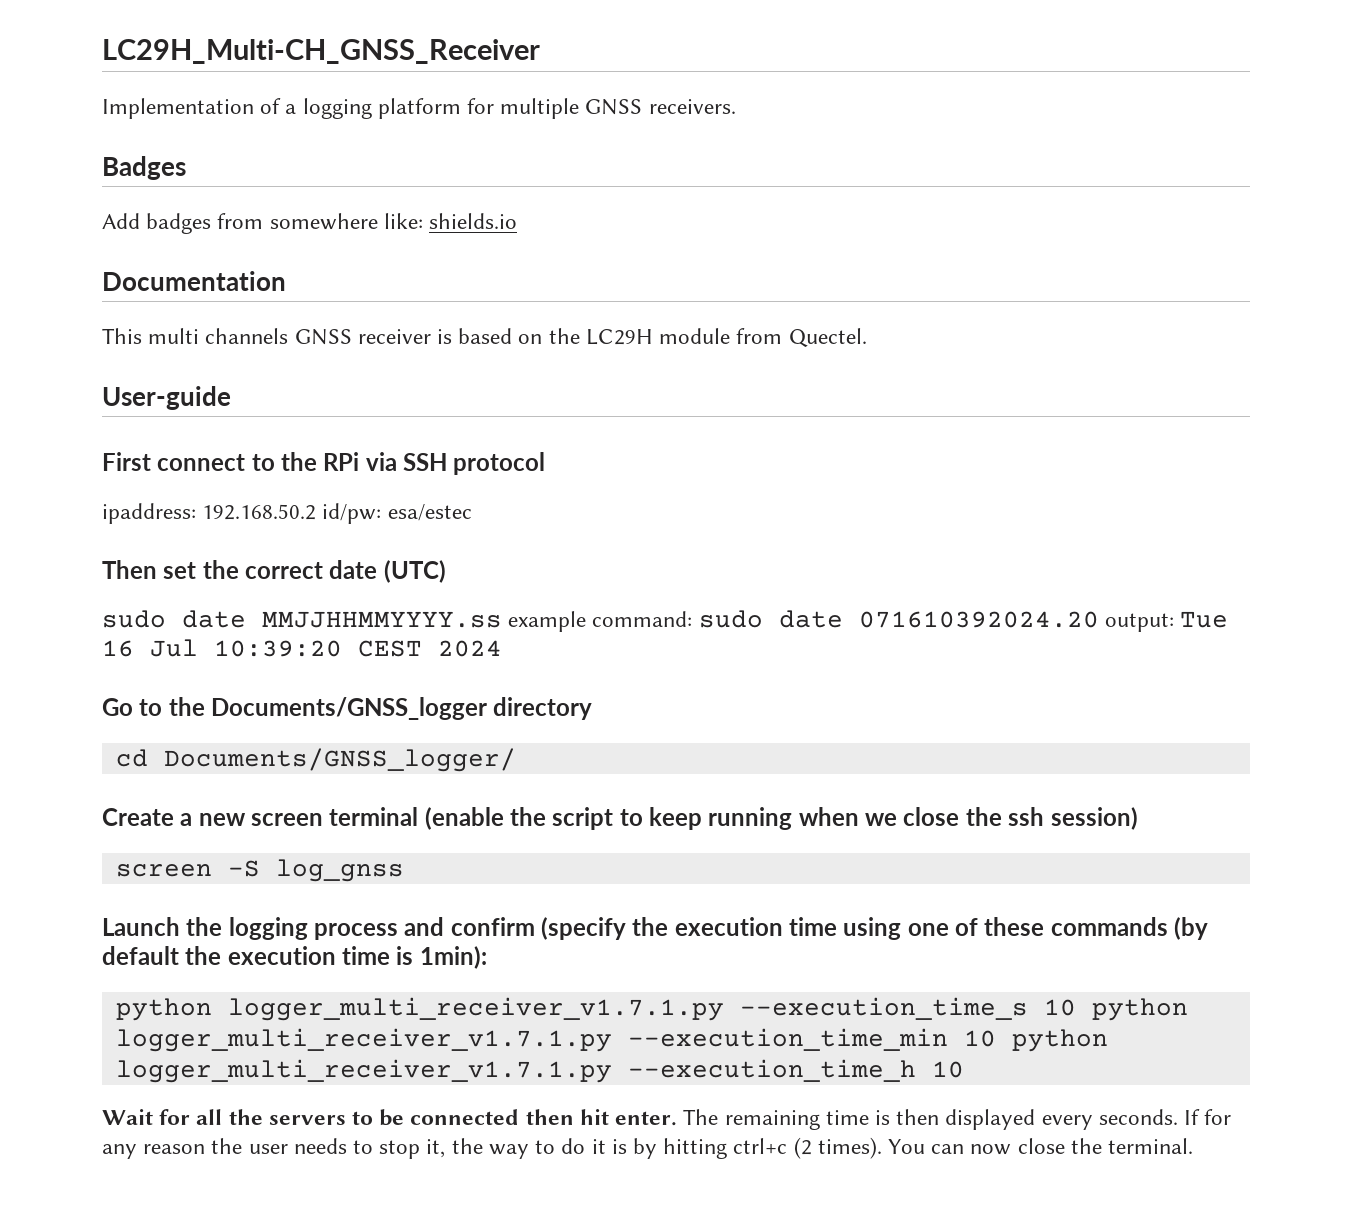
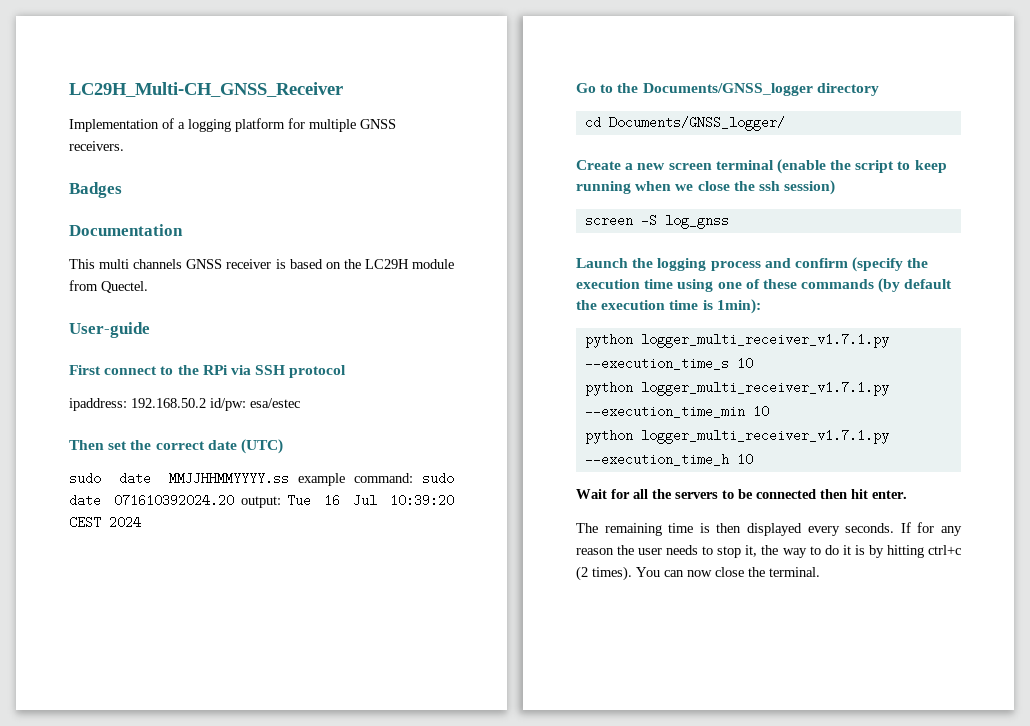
[102,213,518,234] // Add badges from somewhere like: shields.io -> (122, 190) none
(1076, 1007) none -> (753, 363) //
(996, 1038) none -> (769, 411) //
(678, 1118) none -> (907, 494) //

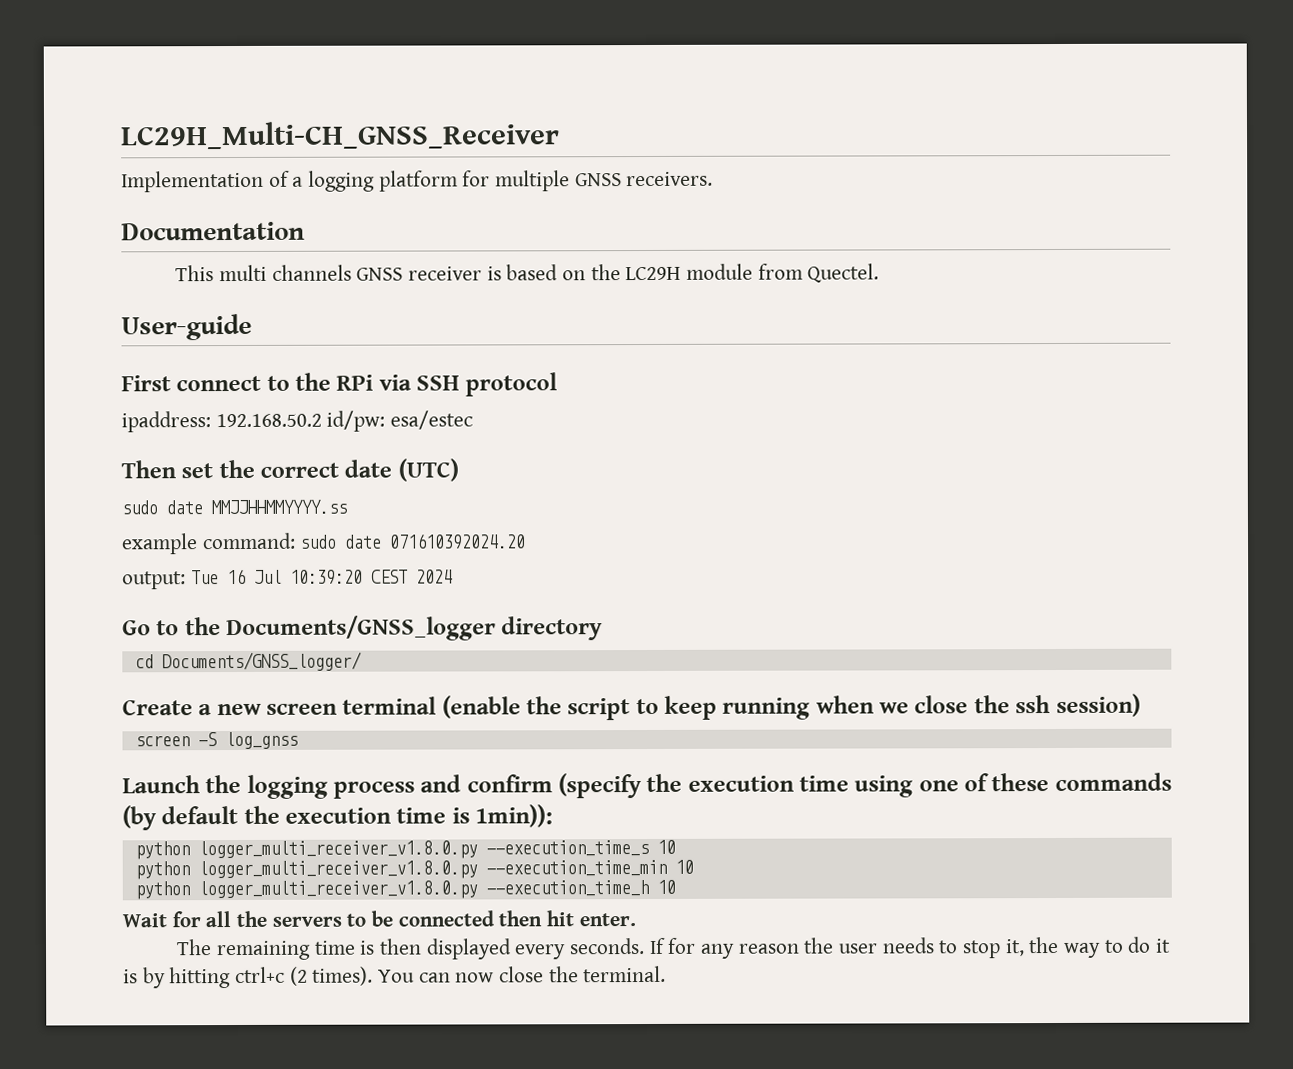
[69,182,122,198] // Badges -> (714, 179) none
(289, 478) none -> (347, 507) //
(234, 500) none -> (527, 541) //
[716,299,761,314] [584,333,889,348] 1min): // python logger_multi_receiver_v1.7.1.py -> [475,804,554,828] [134,840,478,860] 1min)): // python logger_multi_receiver_v1.8.0.py
[640,381,889,396] logger_multi_receiver_v1.7.1.py -> [197,860,478,880] logger_multi_receiver_v1.8.0.py
[640,429,889,444] logger_multi_receiver_v1.7.1.py -> [197,880,478,900] logger_multi_receiver_v1.8.0.py

